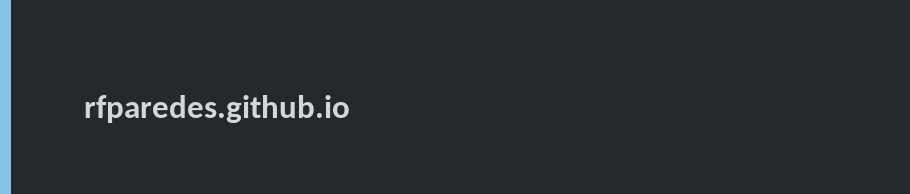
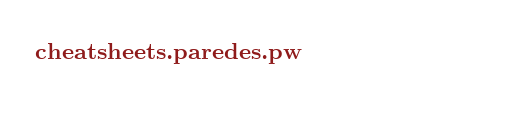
[84,95,350,123] rfparedes.github.io -> [35,43,302,64] cheatsheets.paredes.pw

